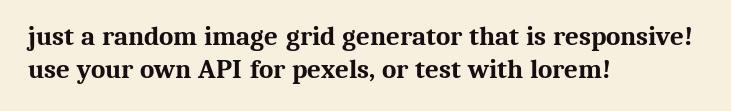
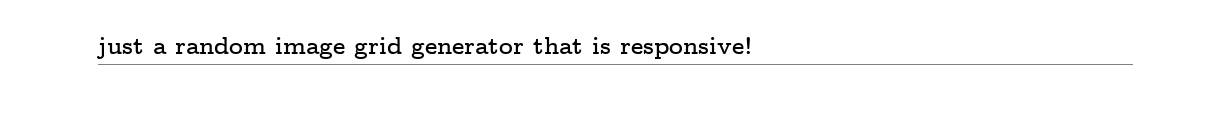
[28,59,612,84] use your own API for pexels, or test with lorem! -> (753, 48) none

